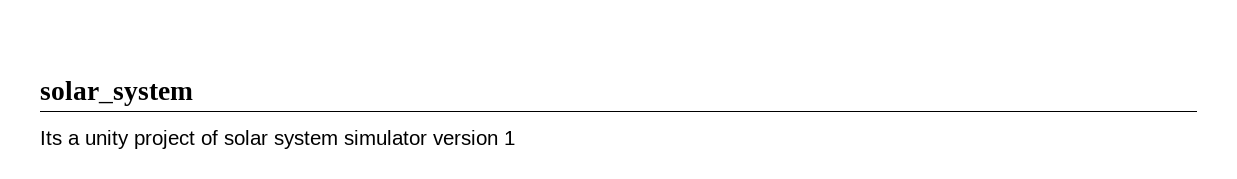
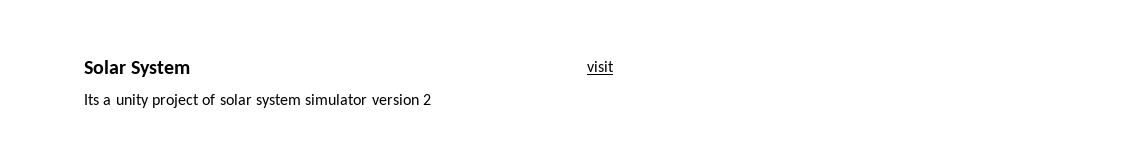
[40,81,193,106] solar_system -> [84,60,191,77] Solar System
[504,131,515,145] 1 -> [422,94,431,105] [587,61,614,72] 2 // visit

